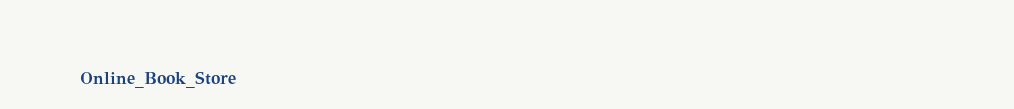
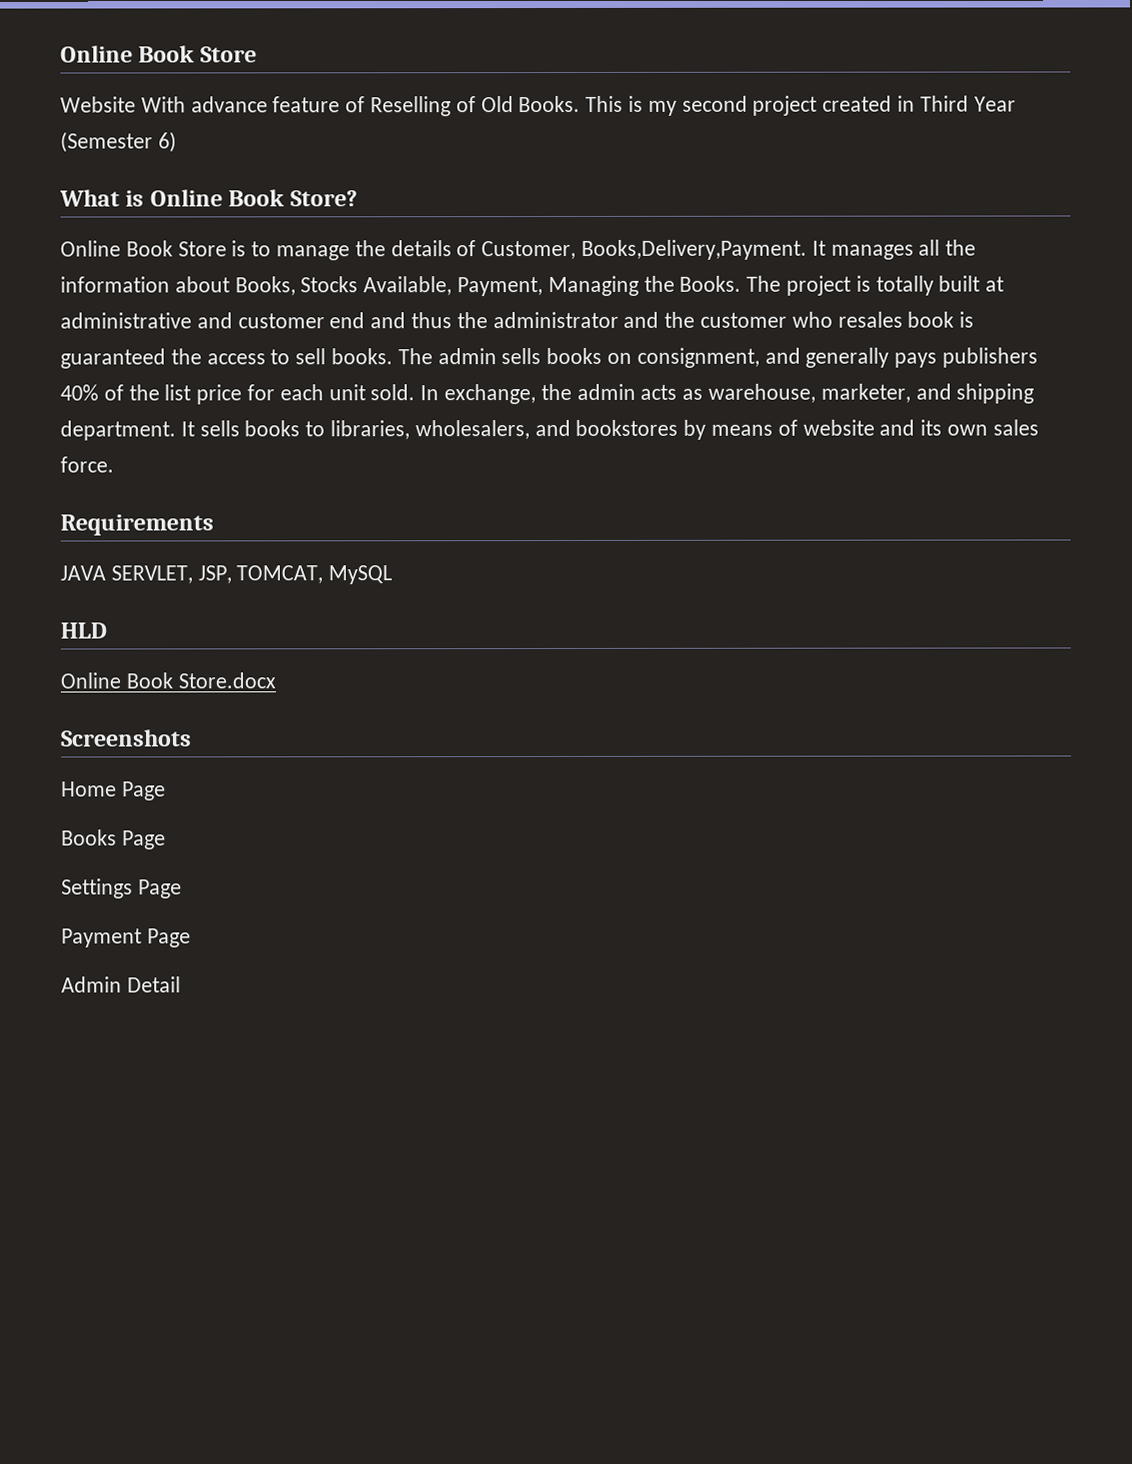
[80,71,236,88] Online_Book_Store -> [60,45,257,63] [60,95,1016,117] [60,131,177,153] [59,189,358,207] [60,239,977,261] [60,275,1005,297] [60,311,975,329] [60,347,1039,369] [60,383,1035,405] [60,419,1039,441] [60,456,114,473] [60,514,214,536] [60,565,393,585] [60,622,107,639] [60,672,276,689] [60,729,192,747] [61,781,166,801] [61,829,166,850] [61,878,182,899] [61,928,191,948] [61,976,181,993] Online Book Store // Website With advance feature of Reselling of Old Books. This is my second project created in Third Year (Semester 6) // What is Online Book Store? // Online Book Store is to manage the details of Customer, Books,Delivery,Payment. It manages all the information about Books, Stocks Available, Payment, Managing the Books. The project is totally built at administrative and customer end and thus the administrator and the customer who resales book is guaranteed the access to sell books. The admin sells books on consignment, and generally pays publishers 40% of the list price for each unit sold. In exchange, the admin acts as warehouse, marketer, and shipping department. It sells books to libraries, wholesalers, and bookstores by means of website and its own sales force. // Requirements // JAVA SERVLET, JSP, TOMCAT, MySQL // HLD // Online Book Store.docx // Screenshots // Home Page // Books Page // Settings Page // Payment Page // Admin Detail

